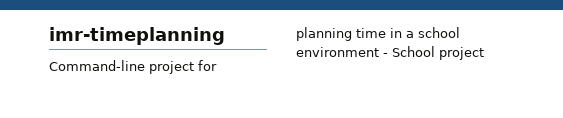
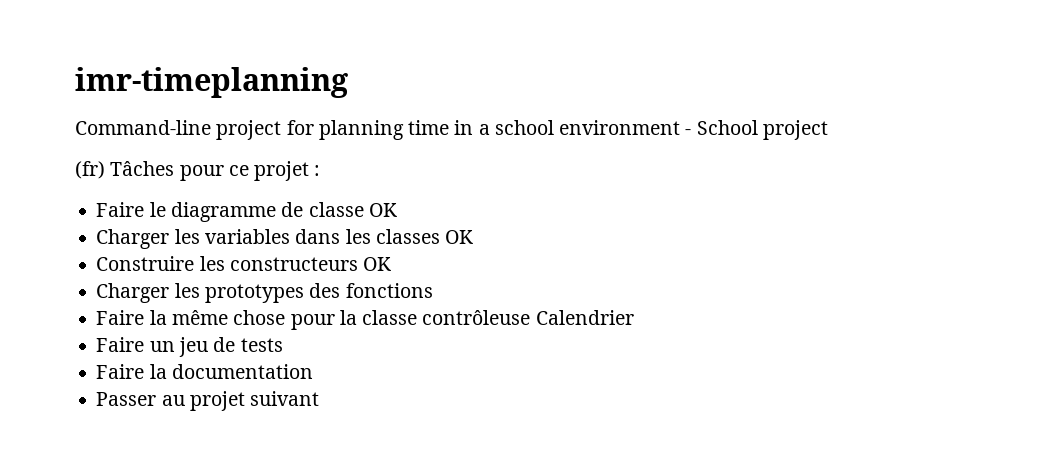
(484, 53) none -> [75,161,321,181] [96,202,397,222] [96,229,474,249] [96,256,392,271] [96,283,433,303] [96,310,634,330] [96,337,283,357] [96,364,313,379] [96,391,320,411] // (fr) Tâches pour ce projet : // Faire le diagramme de classe OK // Charger les variables dans les classes OK // Construire les constructeurs OK // Charger les prototypes des fonctions // Faire la même chose pour la classe contrôleuse Calendrier // Faire un jeu de tests // Faire la documentation // Passer au projet suivant

